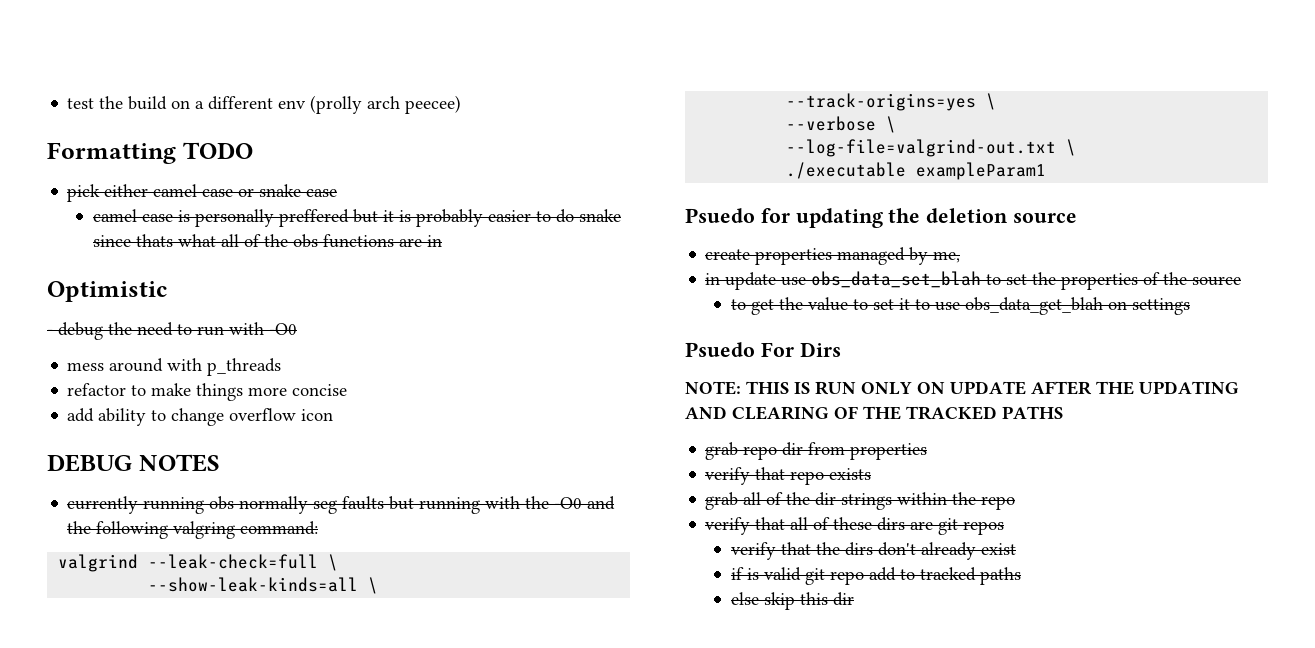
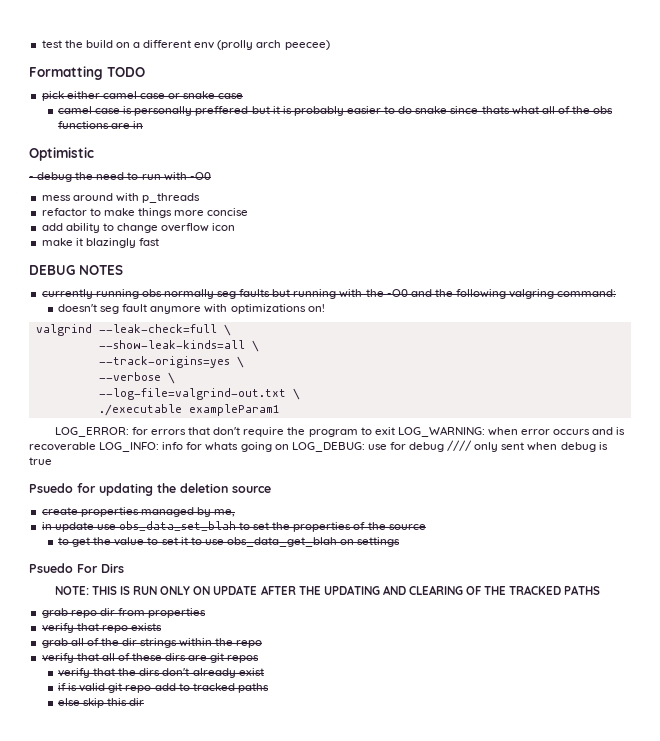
(334, 415) none -> [41,238,159,248] // make it blazingly fast
(319, 528) none -> [58,304,325,314] // doesn't seg fault anymore with optimizations on!
(1047, 171) none -> [54,426,626,437] [29,440,608,452] [29,457,52,465] // LOG_ERROR: for errors that don't require the program to exit LOG_WARNING: when error occurs and is recoverable LOG_INFO: info for whats going on LOG_DEBUG: use for debug //// only sent when debug is true

